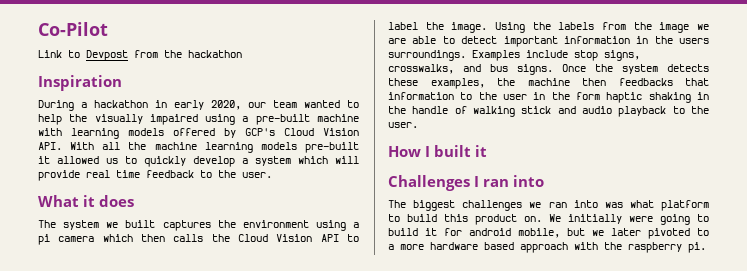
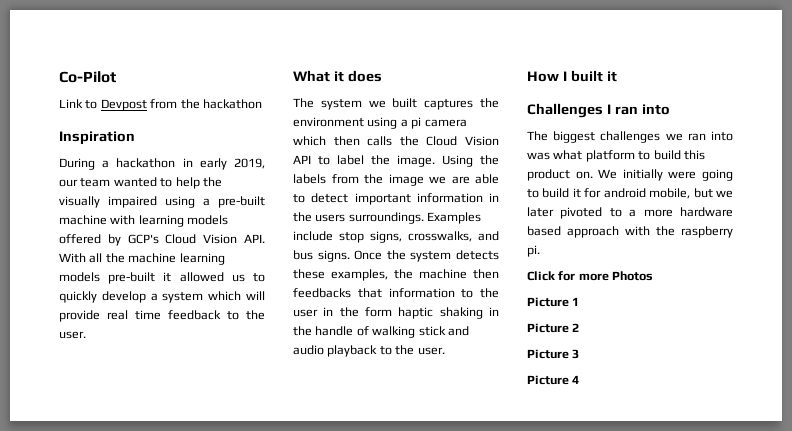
[211,100,241,110] 2020, -> [234,158,265,169] 2019,
(706, 247) none -> [527,271,654,281] [527,297,580,307] [527,323,580,333] [527,349,580,359] [527,375,580,385] // Click for more Photos // Picture 1 // Picture 2 // Picture 3 // Picture 4

